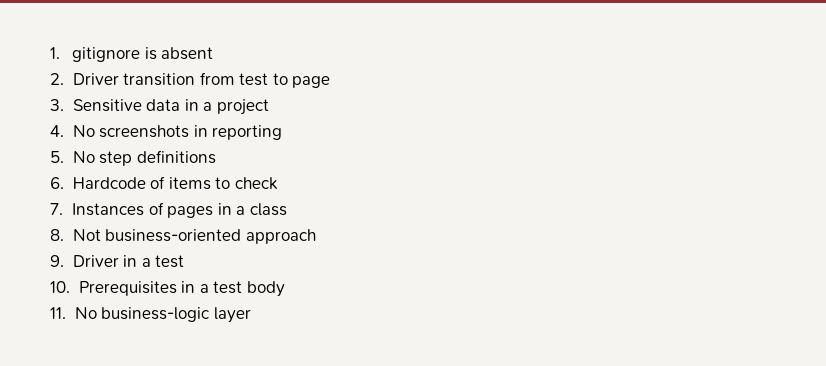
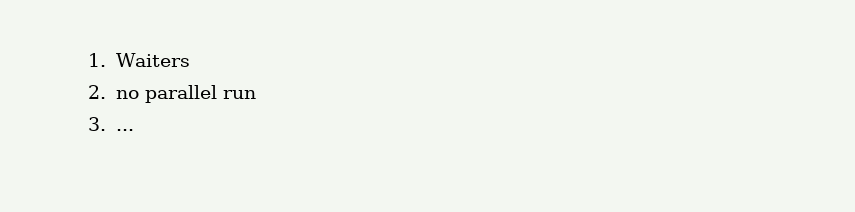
[72,47,214,62] [50,72,331,88] [50,99,269,115] [50,125,283,140] [50,150,216,166] [50,176,278,190] [50,202,288,218] [50,229,316,244] [50,255,185,268] [50,281,285,297] [50,307,251,323] gitignore is absent // 2. Driver transition from test to page // 3. Sensitive data in a project // 4. No screenshots in reporting // 5. No step definitions // 6. Hardcode of items to check // 7. Instances of pages in a class // 8. Not business-oriented approach // 9. Driver in a test // 10. Prerequisites in a test body // 11. No business-logic layer -> [115,53,191,67] [88,85,256,103] [88,117,134,131] Waiters // 2. no parallel run // 3. ...

